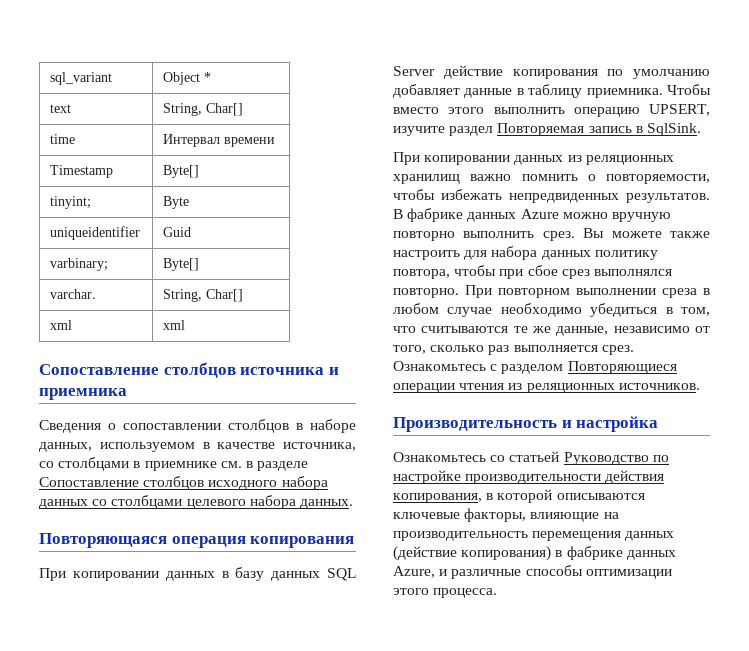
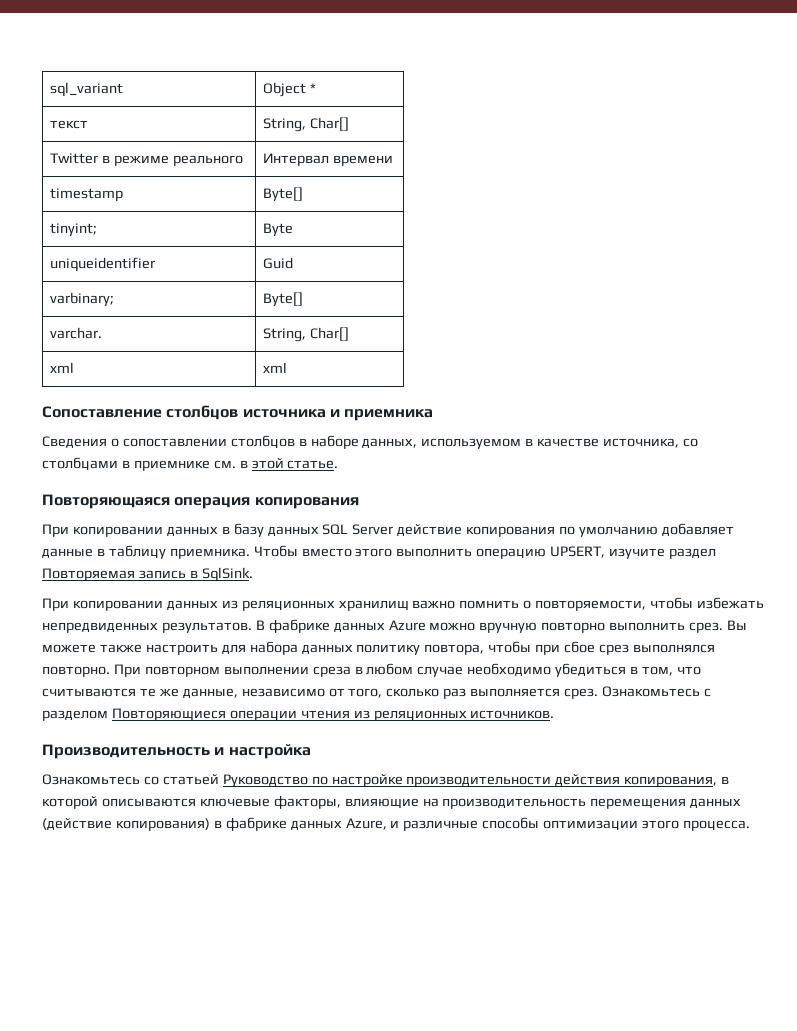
[50,104,72,113] [163,103,244,116] [50,134,76,144] text | String, Char[] // time -> [49,120,88,129] [262,117,349,132] [49,153,243,166] текст | String, Char[] // Twitter в режиме реального
[50,165,114,178] Timestamp -> [49,188,123,202] timestamp
[257,461,309,471] [39,476,328,490] [39,495,353,509] разделе Сопоставление столбцов исходного набора данных со столбцами целевого набора данных. -> [251,458,339,469] этой статье.

